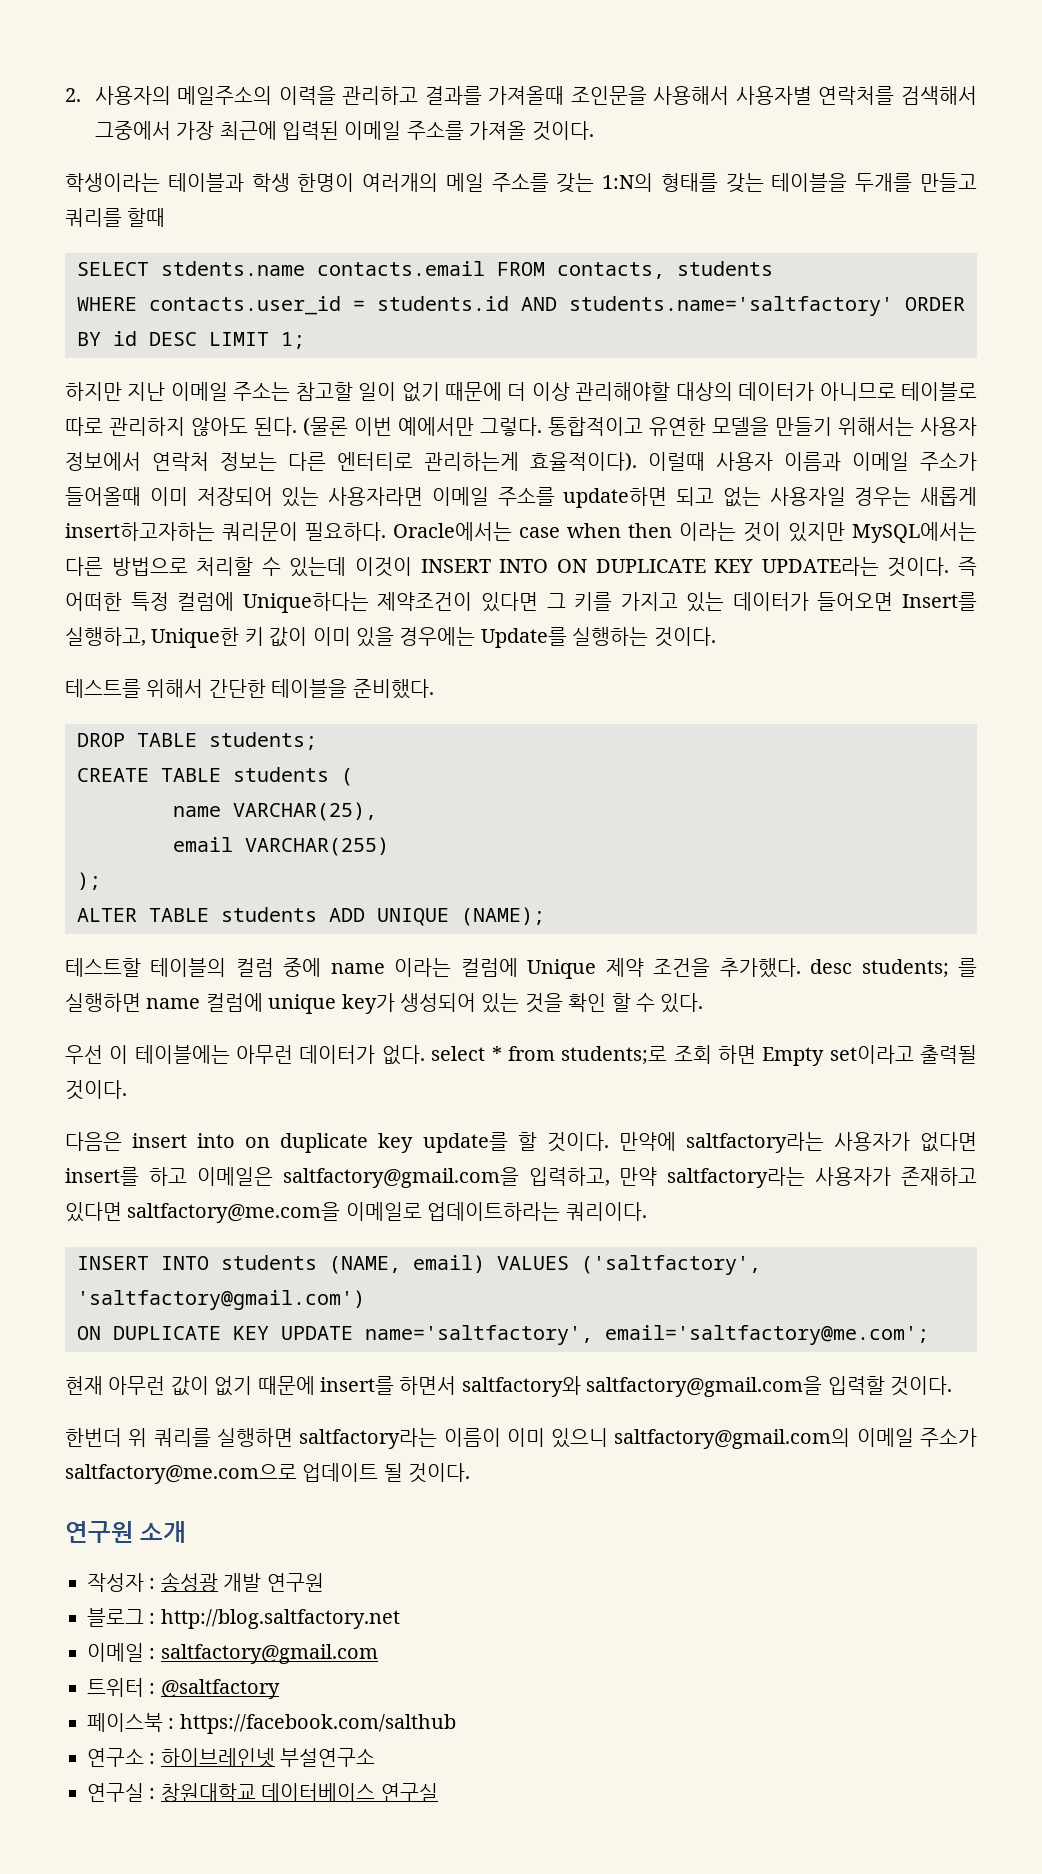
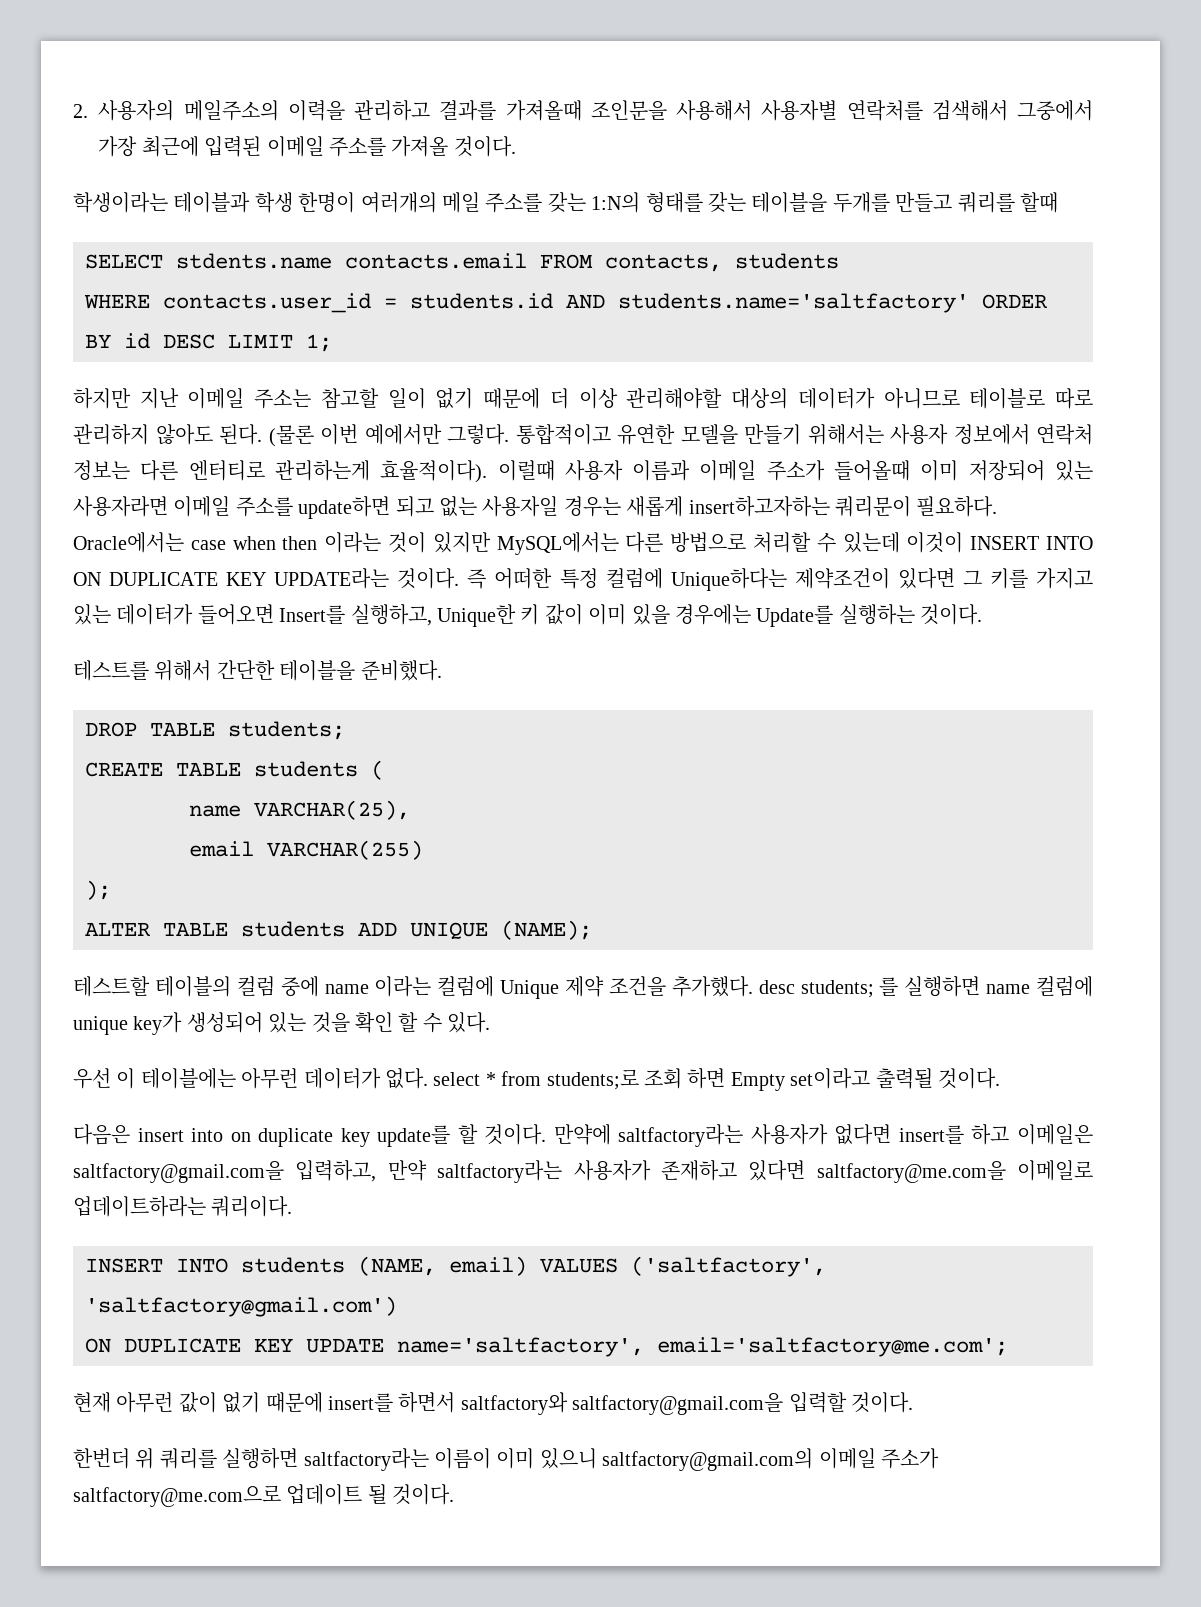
[65,1521,187,1543] [87,1572,324,1592] [87,1608,400,1629] [87,1643,378,1664] [87,1678,280,1699] [87,1713,456,1734] [87,1748,376,1768] [87,1783,438,1802] // 연구원 소개 // 작성자 : 송성광 개발 연구원 // 블로그 : http://blog.saltfactory.net // 이메일 : saltfactory@gmail.com // 트위터 : @saltfactory // 페이스북 : https://facebook.com/salthub // 연구소 : 하이브레인넷 부설연구소 // 연구실 : 창원대학교 데이터베이스 연구실 -> (455, 1494) none

